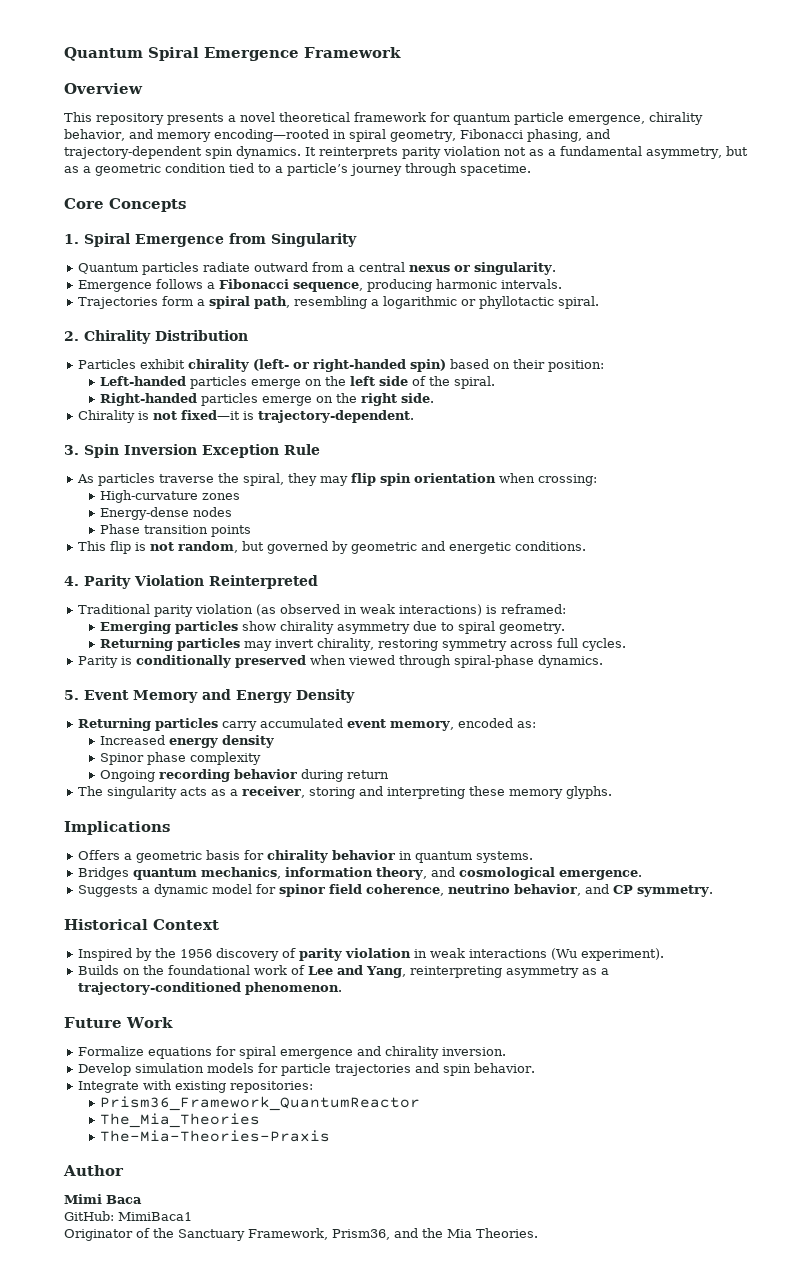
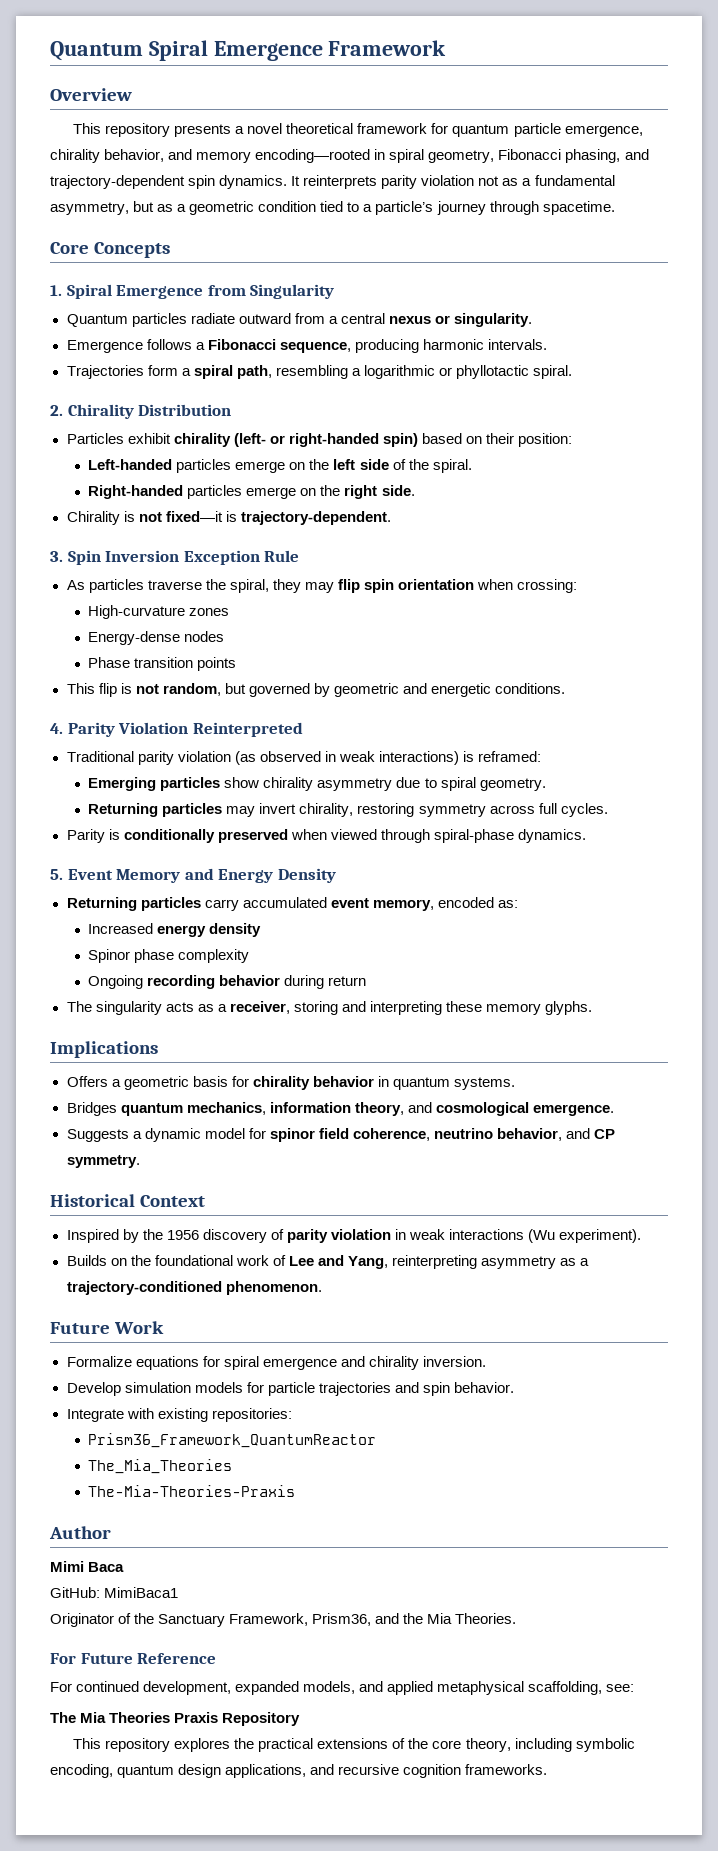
(538, 1233) none -> [50,1653,217,1664] [50,1681,635,1695] [50,1712,301,1726] [73,1738,635,1752] [50,1764,548,1778] // For Future Reference // For continued development, expanded models, and applied metaphysical scaffolding, see: // The Mia Theories Praxis Repository // This repository explores the practical extensions of the core theory, including symbolic encoding, quantum design applications, and recursive cognition frameworks.

